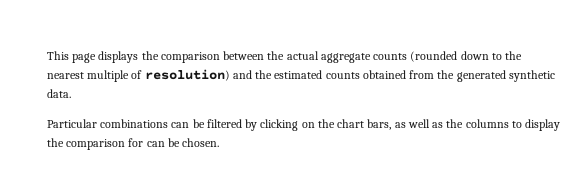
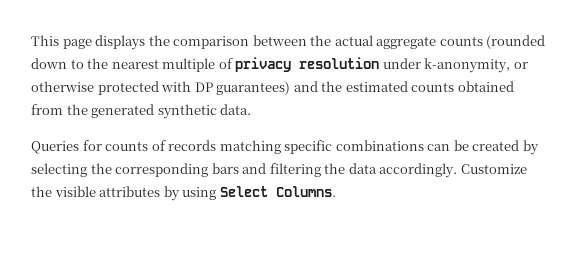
[144,69,230,81] resolution) -> [235,57,528,73] [31,81,291,95] privacy resolution under k-anonymity, or otherwise protected with DP guarantees)
[47,119,561,131] [47,138,220,150] Particular combinations can be filtered by clicking on the chart bars, as well as the columns to display the comparison for can be chosen. -> [31,140,539,155] [31,163,527,178] [31,186,336,201] Queries for counts of records matching specific combinations can be created by selecting the corresponding bars and filtering the data accordingly. Customize the visible attributes by using Select Columns.

